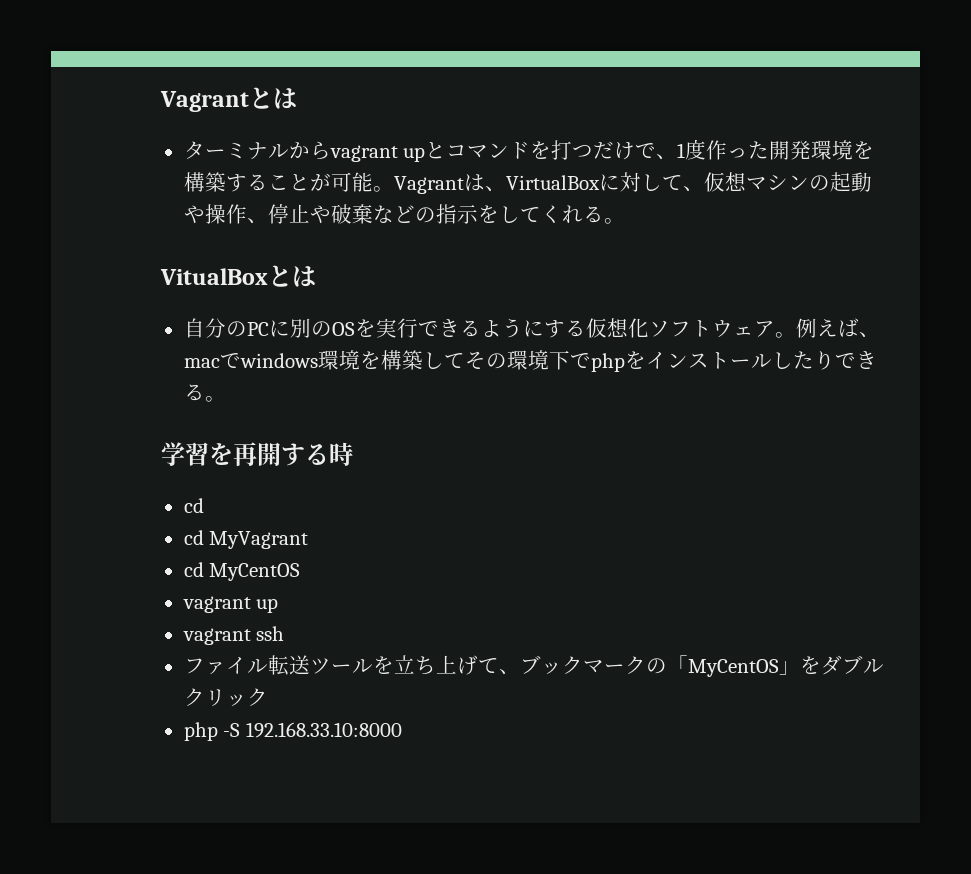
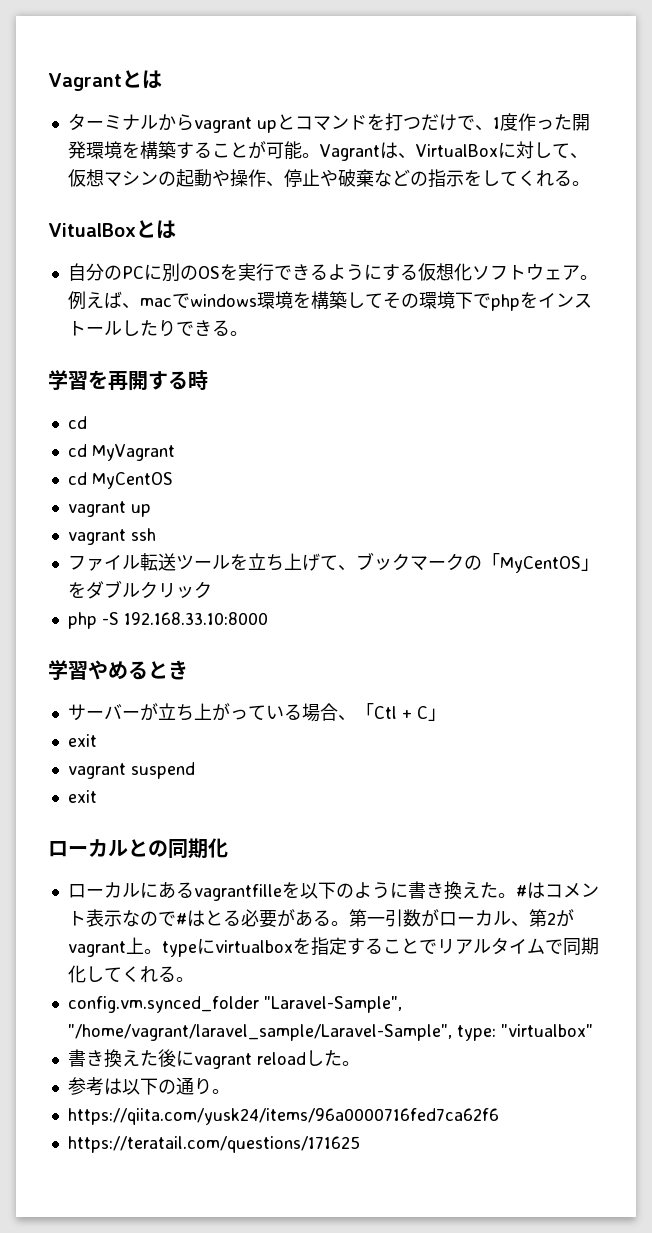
(402, 730) none -> [48,660,188,680] [67,703,446,722] [67,734,97,747] [67,762,195,779] [67,790,97,803] [48,838,228,859] [67,881,599,901] [67,909,574,928] [67,937,599,957] [67,965,194,983] [67,996,402,1013] [67,1024,593,1041] [67,1049,360,1069] [67,1077,230,1096] [67,1108,499,1125] [67,1136,360,1153] // 学習やめるとき // サーバーが立ち上がっている場合、「Ctl + C」 // exit // vagrant suspend // exit // ローカルとの同期化 // ローカルにあるvagrantfilleを以下のように書き換えた。#はコメント表示なので#はとる必要がある。第一引数がローカル、第2がvagrant上。typeにvirtualboxを指定することでリアルタイムで同期化してくれる。 // config.vm.synced_folder "Laravel-Sample", "/home/vagrant/laravel_sample/Laravel-Sample", type: "virtualbox" // 書き換えた後にvagrant reloadした。 // 参考は以下の通り。 // https://qiita.com/yusk24/items/96a0000716fed7ca62f6 // https://teratail.com/questions/171625

